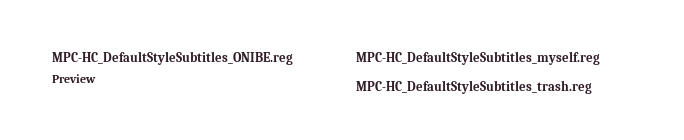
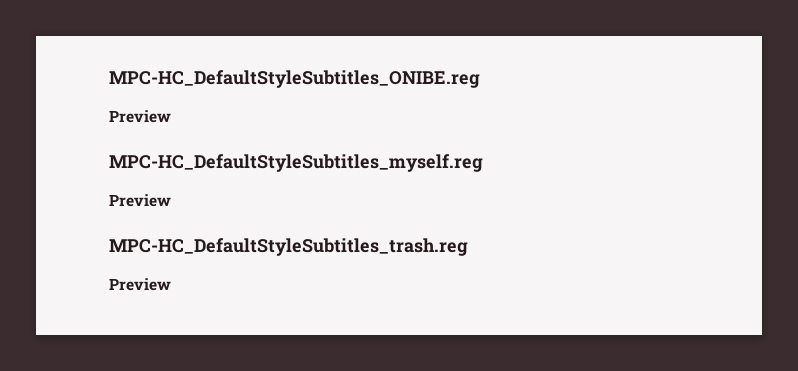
(600, 58) none -> [109,194,171,207] // Preview
(592, 87) none -> [109,278,171,291] // Preview

